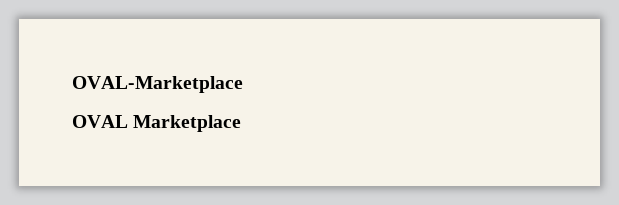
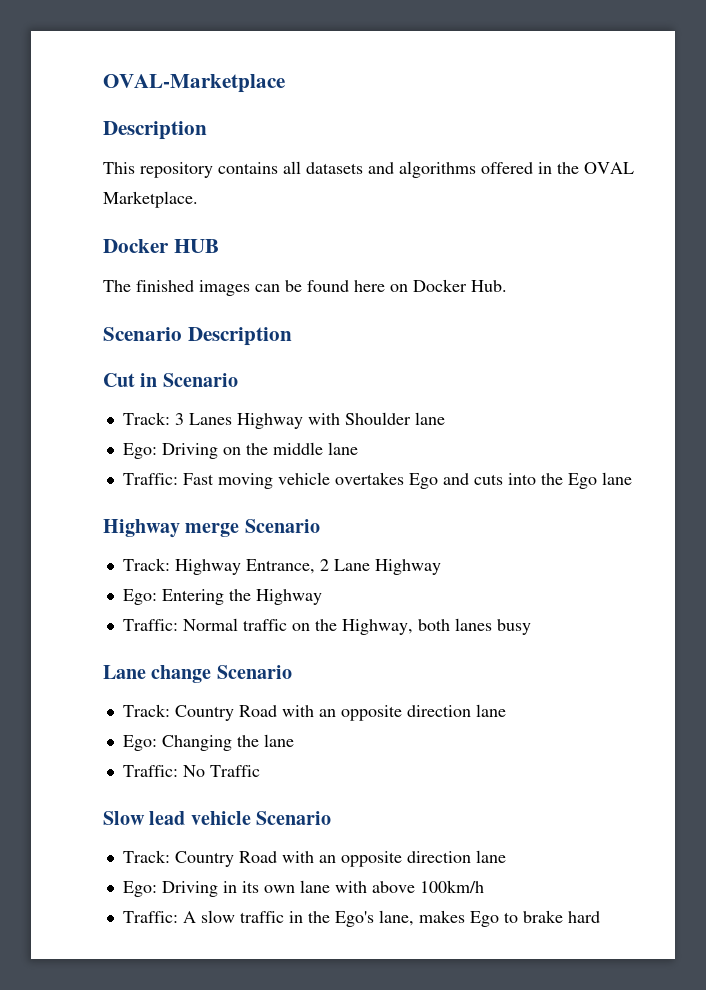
[72,115,242,132] OVAL Marketplace -> [103,121,207,140] [103,161,634,178] [103,191,198,208] [103,239,219,253] [103,279,507,296] [103,327,292,346] [103,373,238,387] [122,412,445,429] [122,442,358,459] [122,472,632,489] [103,519,320,538] [122,558,441,575] [122,589,322,605] [122,618,531,635] [103,665,292,683] [122,704,506,721] [122,734,294,751] [122,765,260,777] [103,811,332,825] [122,850,506,867] [122,880,484,897] [122,910,600,927] Description // This repository contains all datasets and algorithms offered in the OVAL Marketplace. // Docker HUB // The finished images can be found here on Docker Hub. // Scenario Description // Cut in Scenario // Track: 3 Lanes Highway with Shoulder lane // Ego: Driving on the middle lane // Traffic: Fast moving vehicle overtakes Ego and cuts into the Ego lane // Highway merge Scenario // Track: Highway Entrance, 2 Lane Highway // Ego: Entering the Highway // Traffic: Normal traffic on the Highway, both lanes busy // Lane change Scenario // Track: Country Road with an opposite direction lane // Ego: Changing the lane // Traffic: No Traffic // Slow lead vehicle Scenario // Track: Country Road with an opposite direction lane // Ego: Driving in its own lane with above 100km/h // Traffic: A slow traffic in the Ego's lane, makes Ego to brake hard

